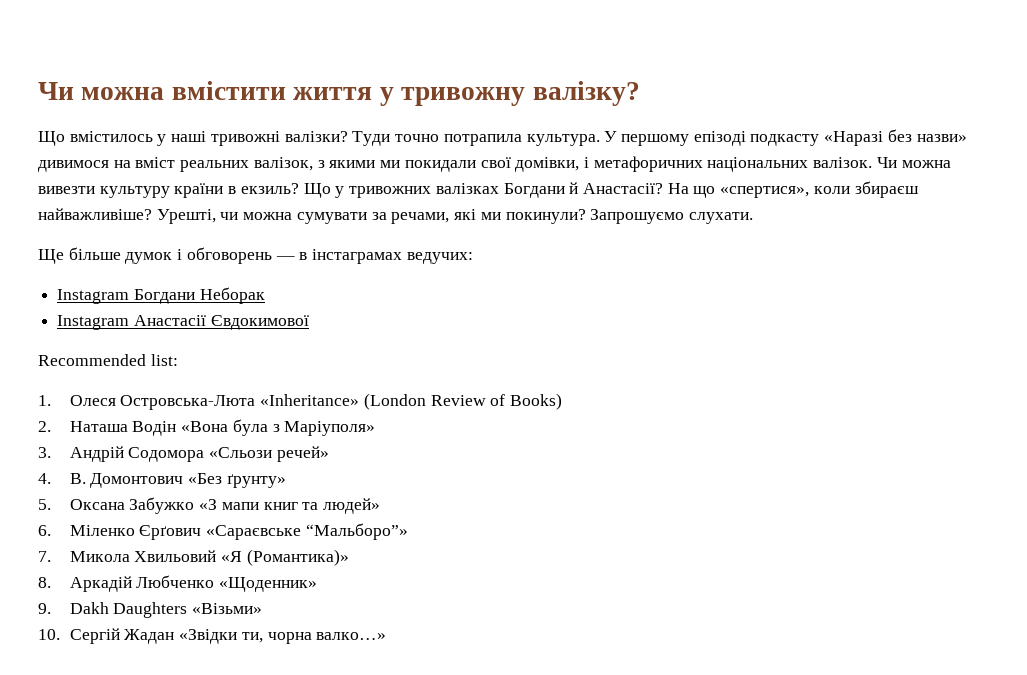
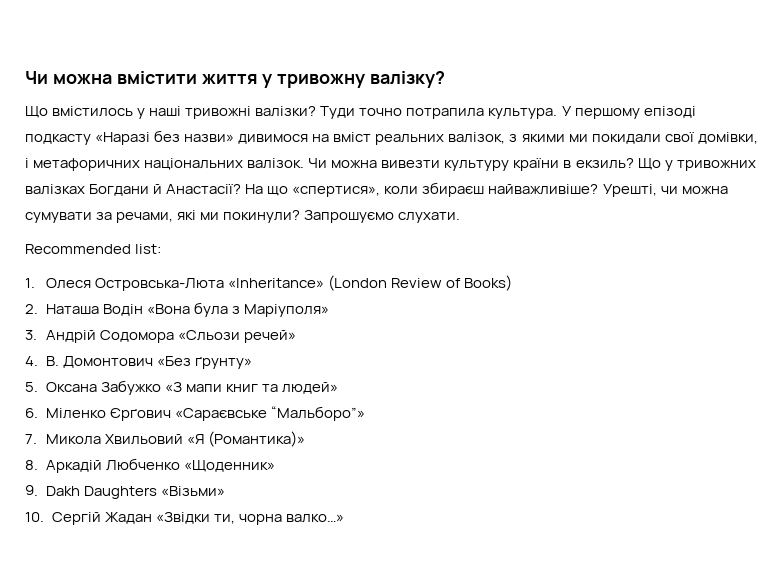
[38,247,473,264] [57,287,265,304] [57,315,309,330] // Ще більше думок і обговорень — в інстаграмах ведучих: // Instagram Богдани Неборак // Instagram Анастасії Євдокимової -> (461, 217) none

